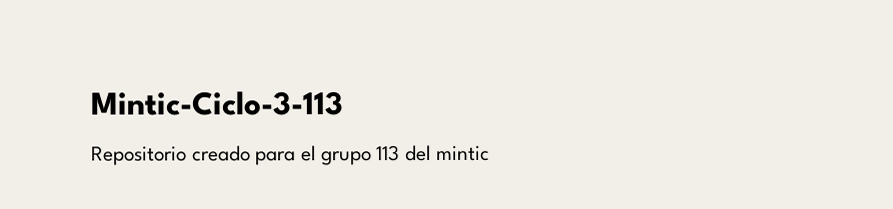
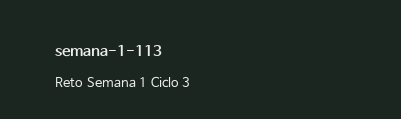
[90,91,344,116] [91,145,490,166] Mintic-Ciclo-3-113 // Repositorio creado para el grupo 113 del mintic -> [55,45,162,57] [55,76,191,88] semana-1-113 // Reto Semana 1 Ciclo 3

